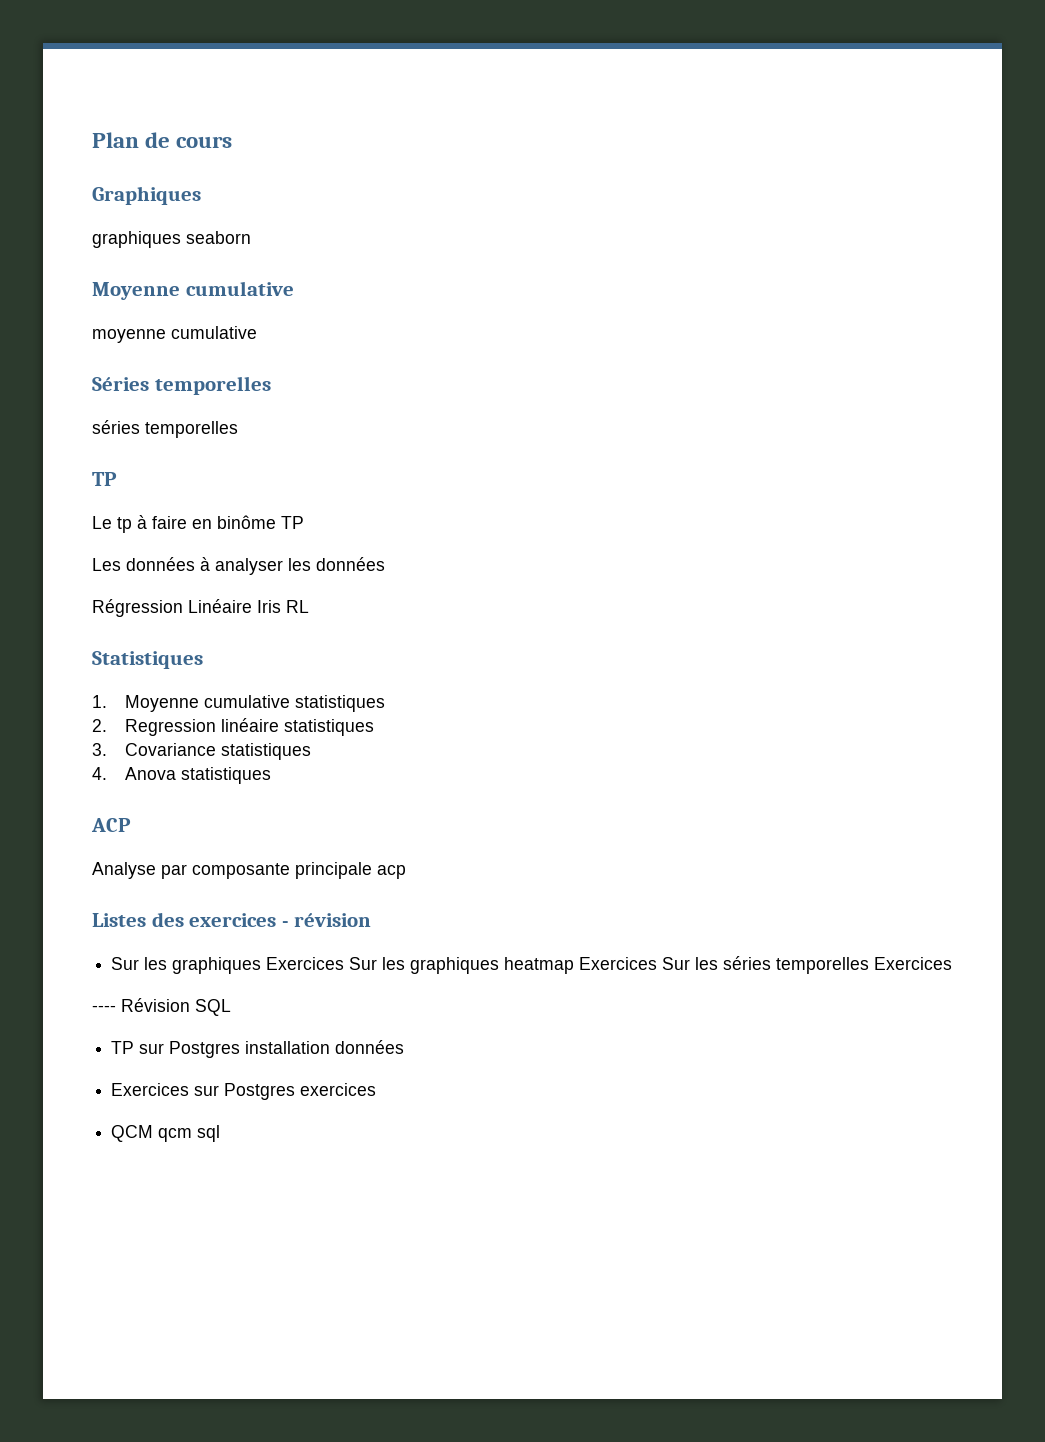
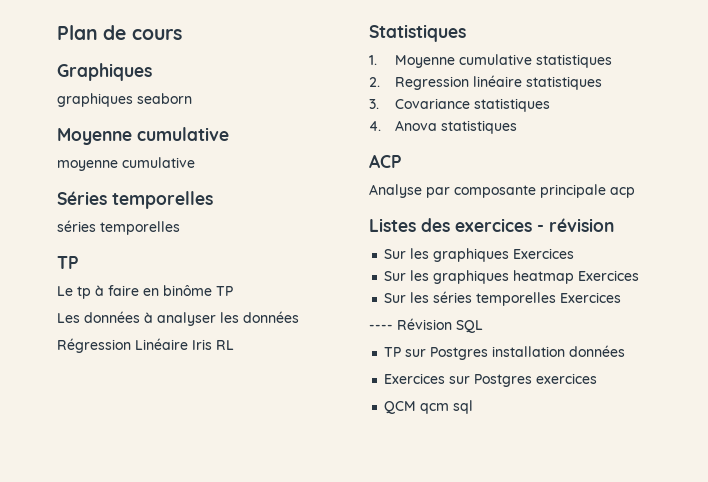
(345, 963) none -> (575, 253) //
(658, 963) none -> (640, 275) //

